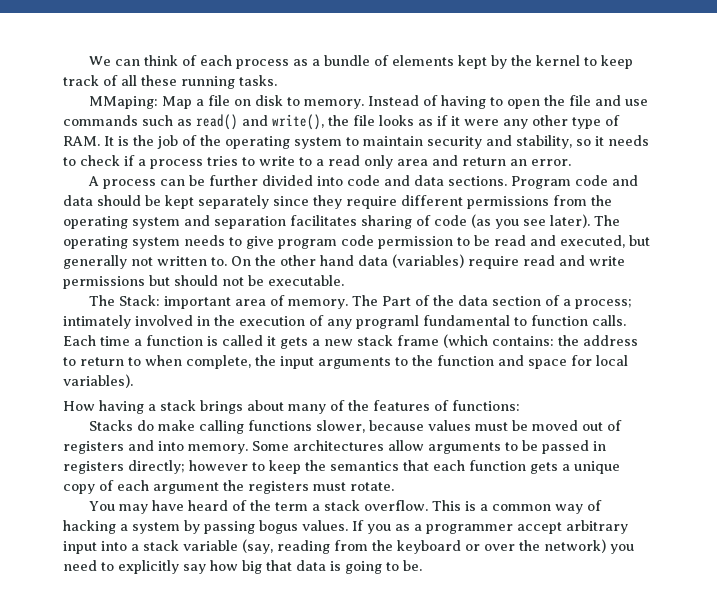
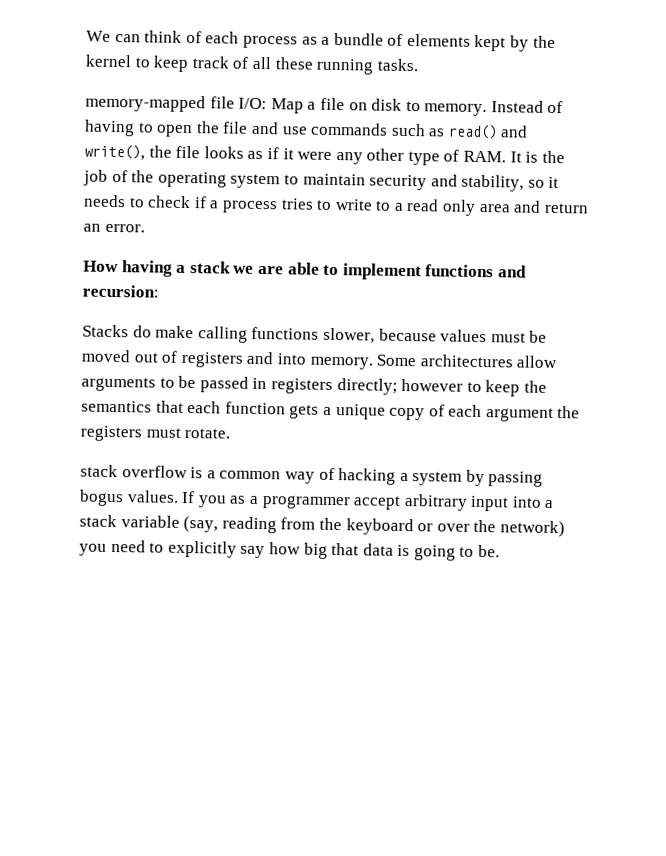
[88,96,158,109] MMaping: -> [85,94,268,113] memory-mapped file I/O:
[87,175,638,189] [63,195,612,209] [63,214,620,229] [63,235,650,249] [63,254,625,269] [63,275,344,289] [88,295,632,309] [63,315,626,329] [63,334,638,349] [63,355,628,369] [63,374,133,388] [63,400,520,414] A process can be further divided into code and data sections. Program code and data should be kept separately since they require different permissions from the operating system and separation facilitates sharing of code (as you see later). The operating system needs to give program code permission to be read and executed, but generally not written to. On the other hand data (variables) require read and write permissions but should not be executable. // The Stack: important area of memory. The Part of the data section of a process; intimately involved in the execution of any programl fundamental to function calls. Each time a function is called it gets a new stack frame (which contains: the address to return to when complete, the input arguments to the function and space for local variables). // How having a stack brings about many of the features of functions: -> [83,260,527,281] [82,284,159,298] How having a stack we are able to implement functions and recursion:
[88,500,461,514] You may have heard of the term a stack overflow. This -> [80,464,188,479] stack overflow

